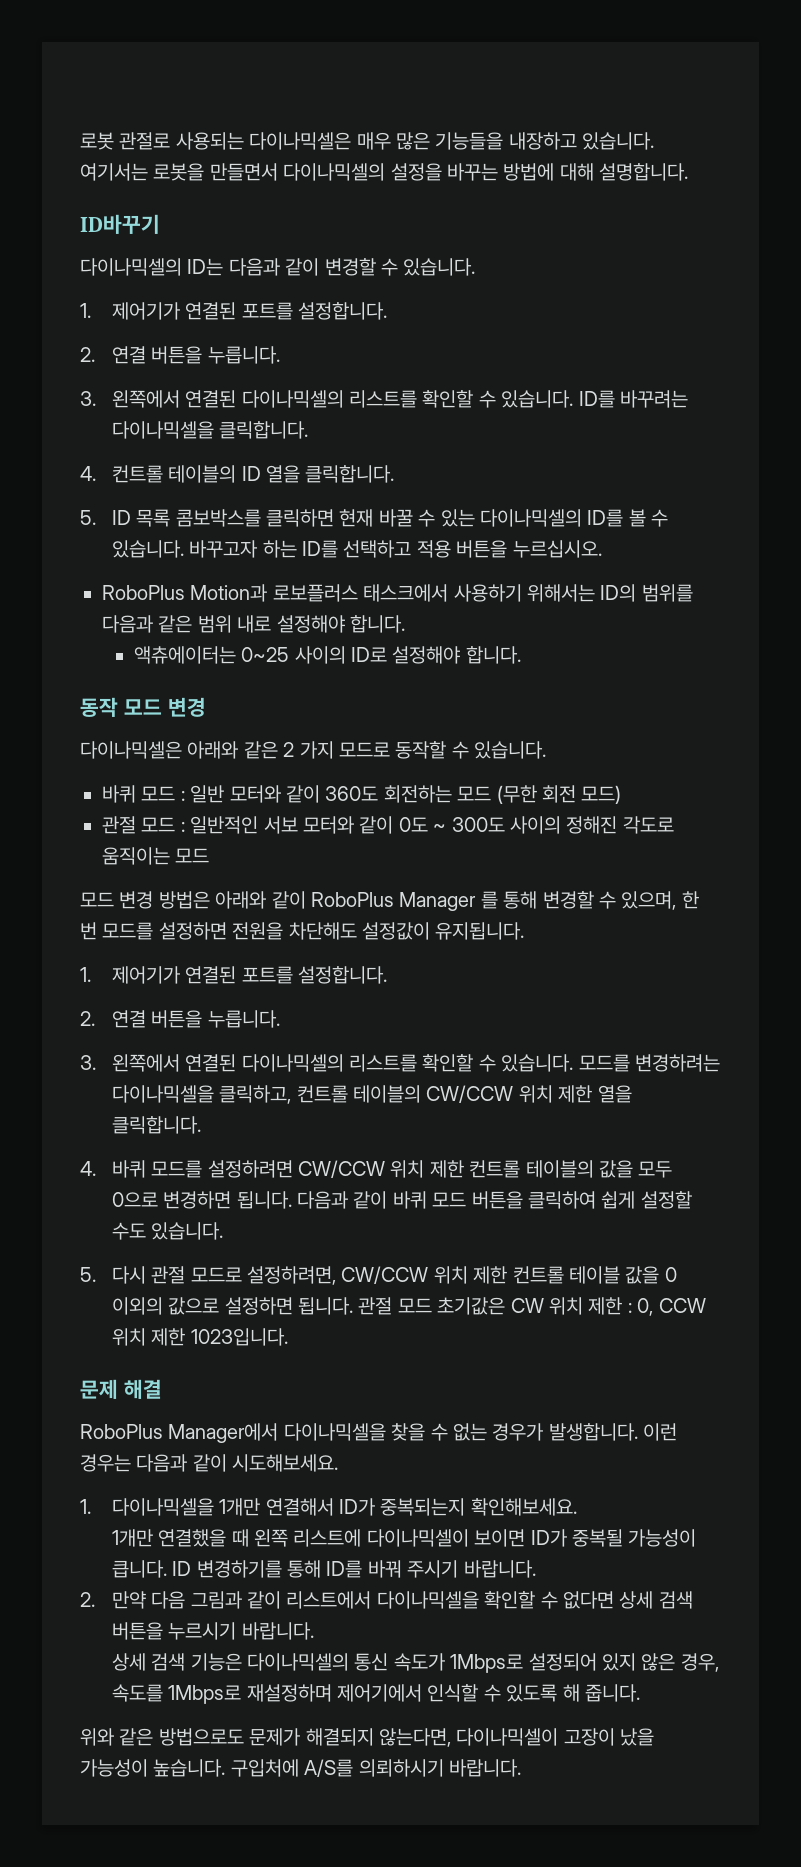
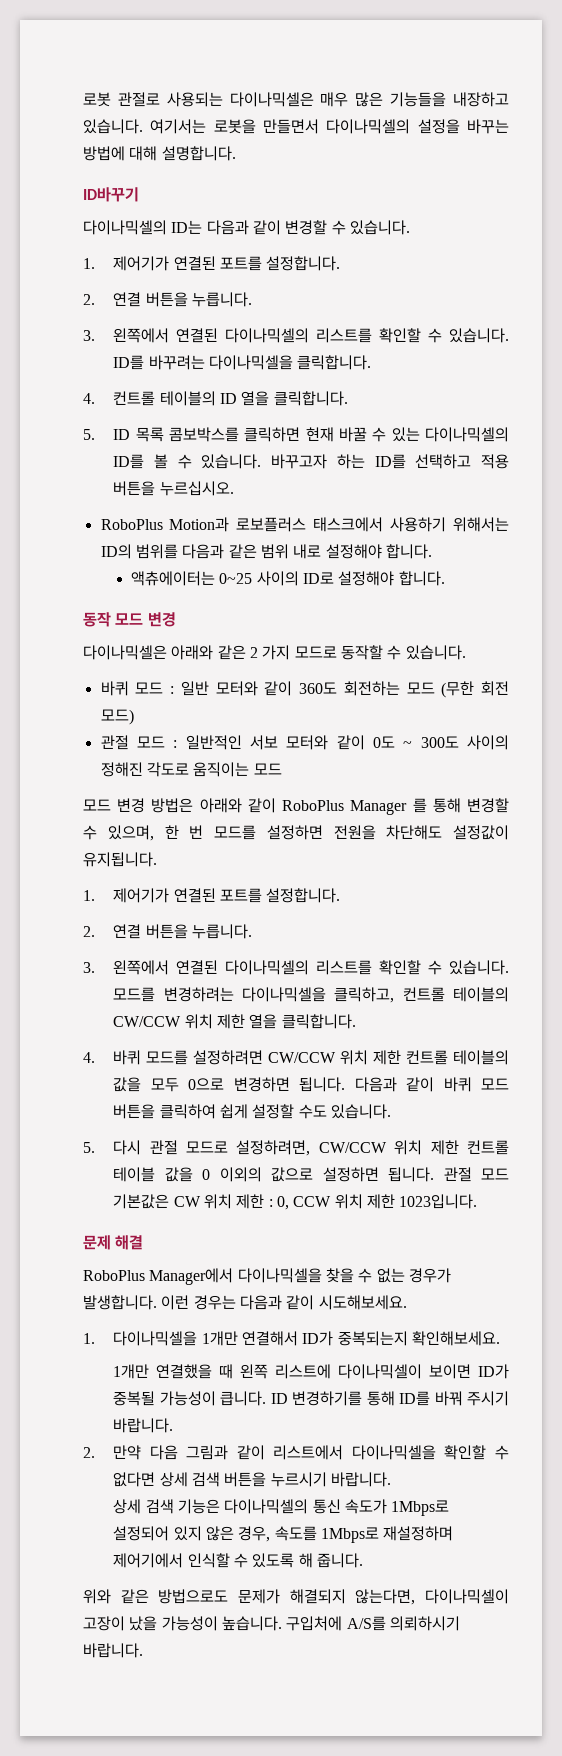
[437,1297,506,1315] 초기값은 -> [113,1194,170,1209] 기본값은

